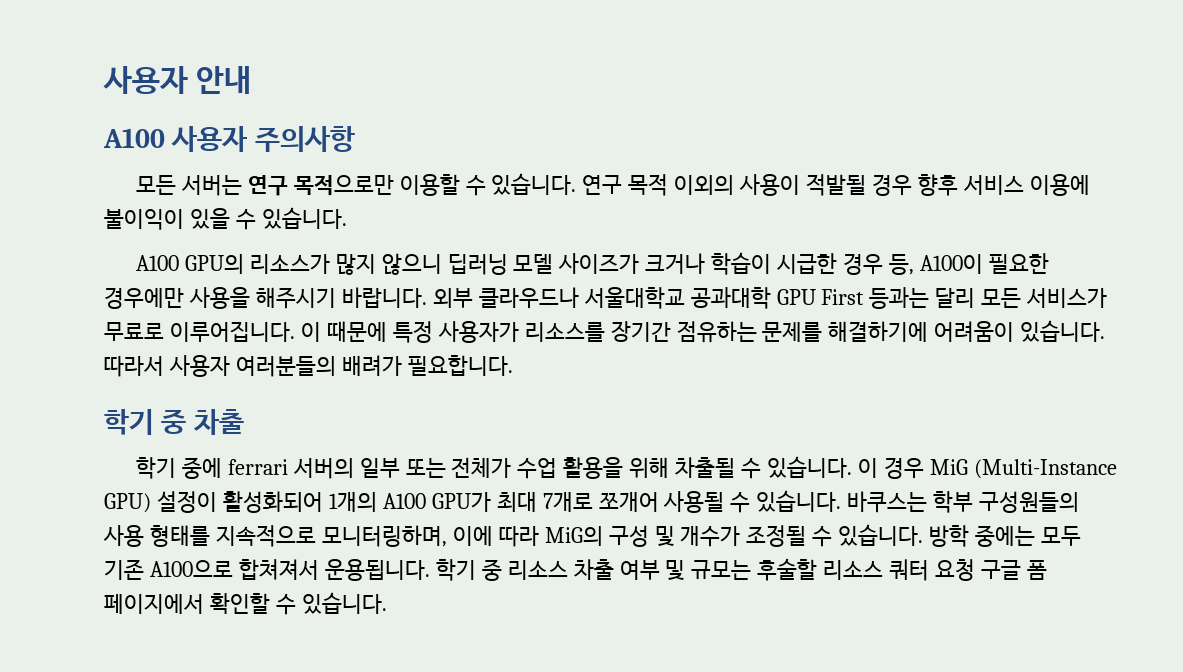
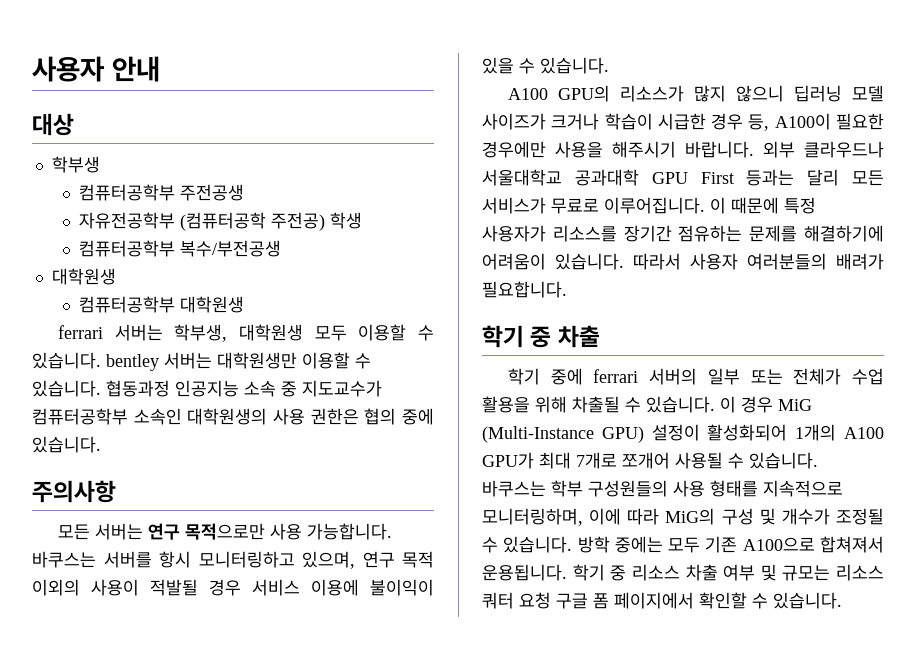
[103,126,248,152] A100 사용자 -> [32,113,74,136] [51,156,100,173] [78,184,244,201] [78,212,362,231] [78,240,281,257] [51,268,116,285] [78,296,244,313] [57,324,435,342] [32,352,371,371] [32,380,382,397] [32,408,435,425] [32,436,101,453] 대상 // 학부생 // 컴퓨터공학부 주전공생 // 자유전공학부 (컴퓨터공학 주전공) 학생 // 컴퓨터공학부 복수/부전공생 // 대학원생 // 컴퓨터공학부 대학원생 // ferrari 서버는 학부생, 대학원생 모두 이용할 수 있습니다. bentley 서버는 대학원생만 이용할 수 있습니다. 협동과정 인공지능 소속 중 지도교수가 컴퓨터공학부 소속인 대학원생의 사용 권한은 협의 중에 있습니다. //
[399,173,577,196] 이용할 수 있습니다. -> [269,523,392,540] [32,551,355,569] 사용 가능합니다. 바쿠스는 서버를 항시 모니터링하고 있으며,
[918,174,959,196] 향후 -> (241, 587) none
[757,558,818,581] 후술할 -> (831, 573) none

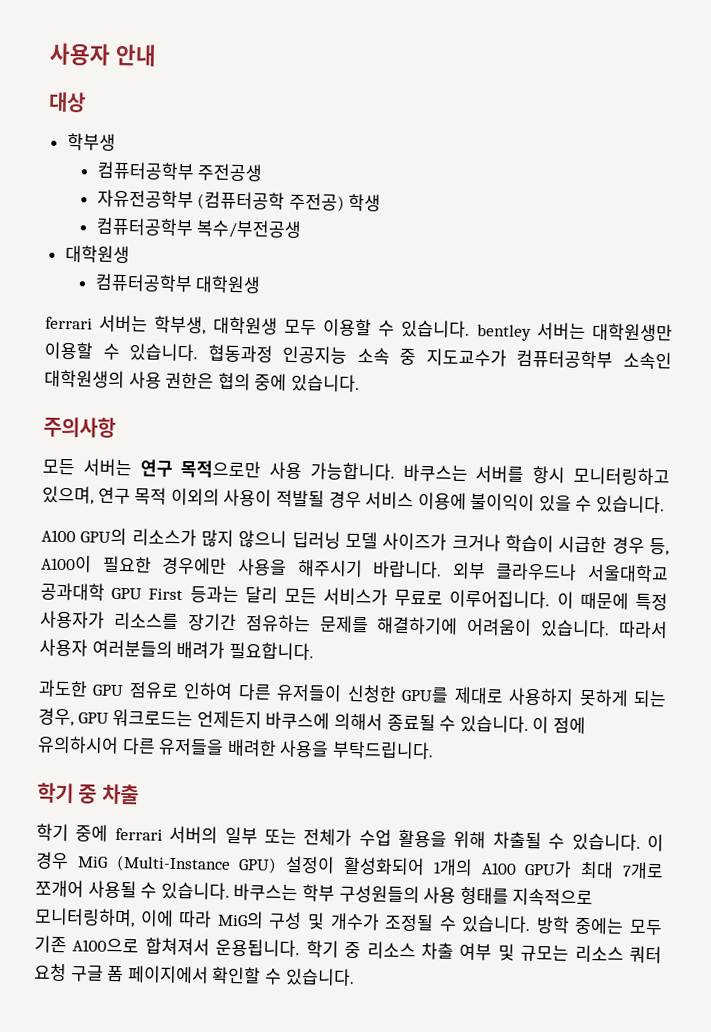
(567, 289) none -> [38,679,667,708] [38,707,586,734] [37,735,434,760] // 과도한 GPU 점유로 인하여 다른 유저들이 신청한 GPU를 제대로 사용하지 못하게 되는 경우, GPU 워크로드는 언제든지 바쿠스에 의해서 종료될 수 있습니다. 이 점에 유의하시어 다른 유저들을 배려한 사용을 부탁드립니다.

